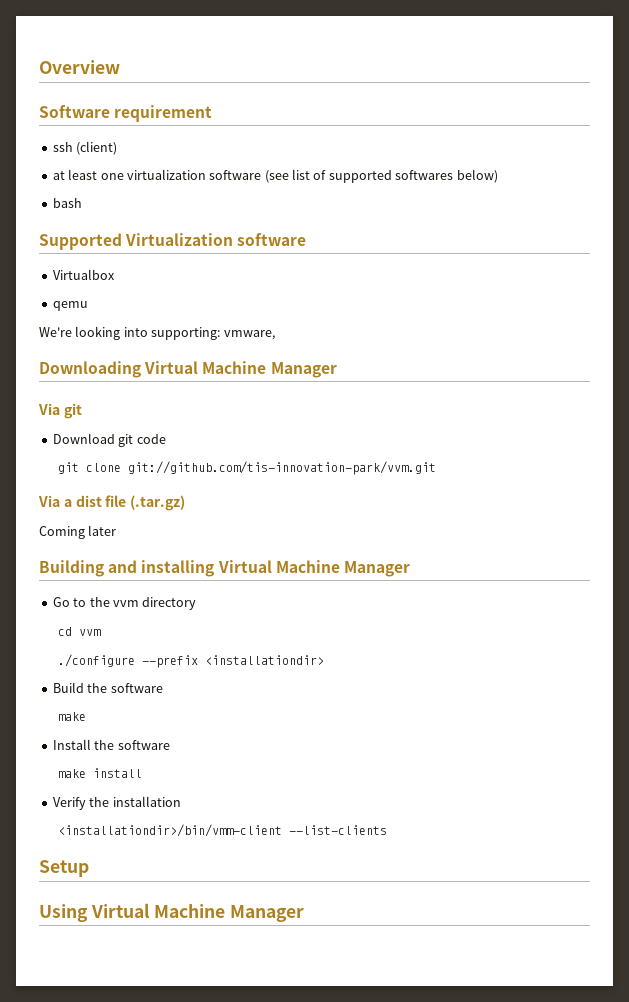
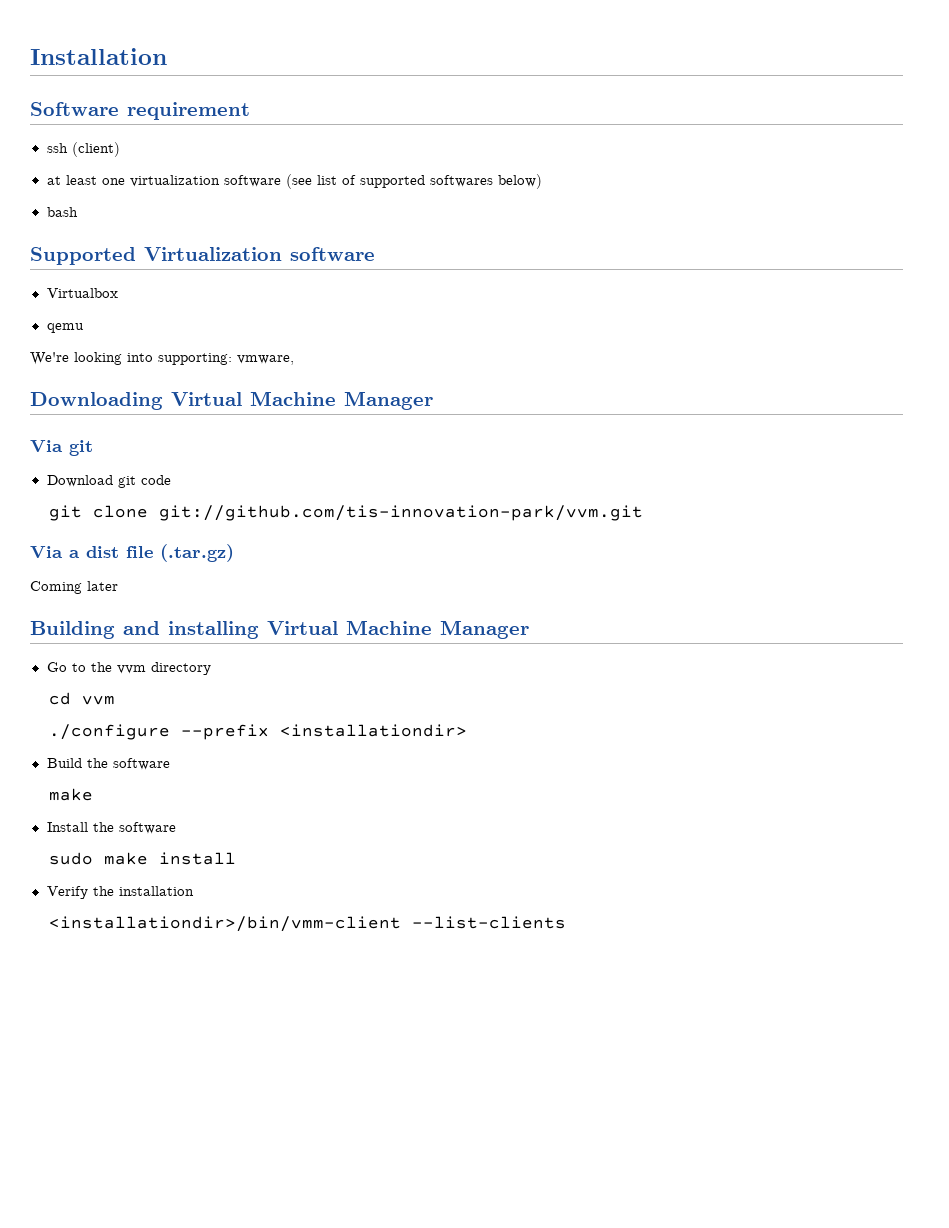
[39,60,120,74] Overview -> [30,48,167,65] Installation
(170, 745) none -> [49,852,94,865] sudo
[39,860,89,877] [39,903,305,922] // Setup // Using Virtual Machine Manager -> (567, 922) none

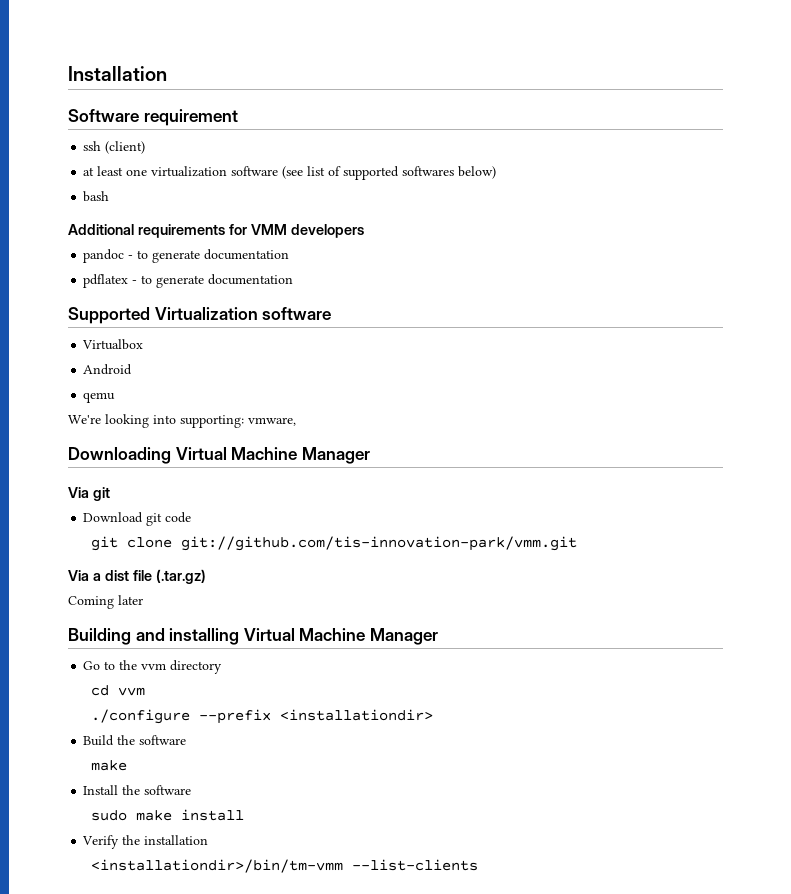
(78, 212) none -> [68,224,364,238] [83,249,290,263] [83,274,294,288] // Additional requirements for VMM developers // pandoc - to generate documentation // pdflatex - to generate documentation
(118, 293) none -> [83,364,133,375] // Android
[159,505,644,521] git://github.com/tis-innovation-park/vvm.git -> [181,536,578,551] git://github.com/tis-innovation-park/vmm.git
[49,916,402,932] <installationdir>/bin/vmm-client -> [91,859,344,873] <installationdir>/bin/tm-vmm

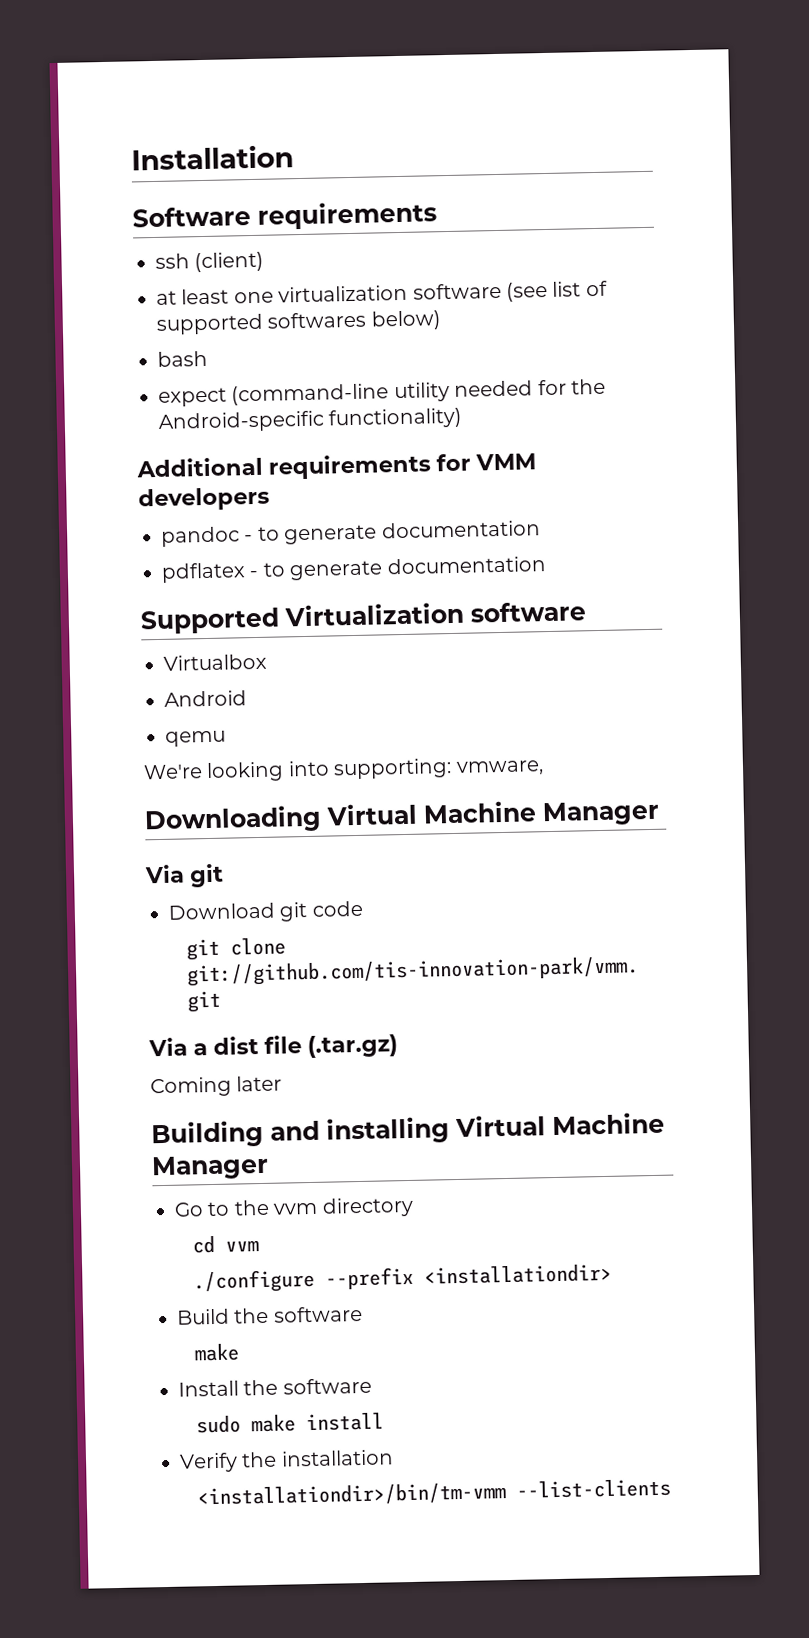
[143,109,238,126] requirement -> [257,200,437,230] requirements
(110, 196) none -> [158,378,606,407] [158,407,464,433] // expect (command-line utility needed for the Android-specific functionality)

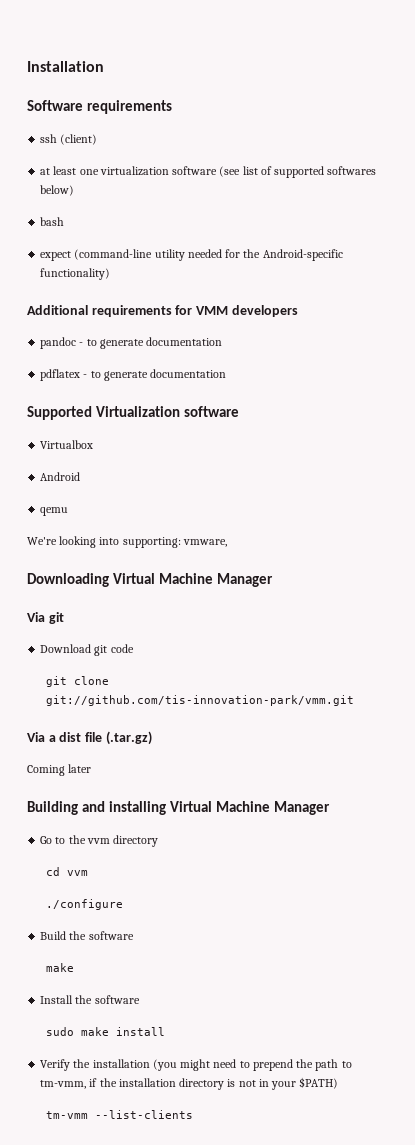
[325,1263,613,1290] --prefix <installationdir> -> (123, 904) none
[197,1482,507,1508] // <installationdir>/bin/tm-vmm -> [152,1059,352,1071] [40,1077,339,1090] [45,1111,88,1119] (you might need to prepend the path to tm-vmm, if the installation directory is not in your $PATH) // tm-vmm

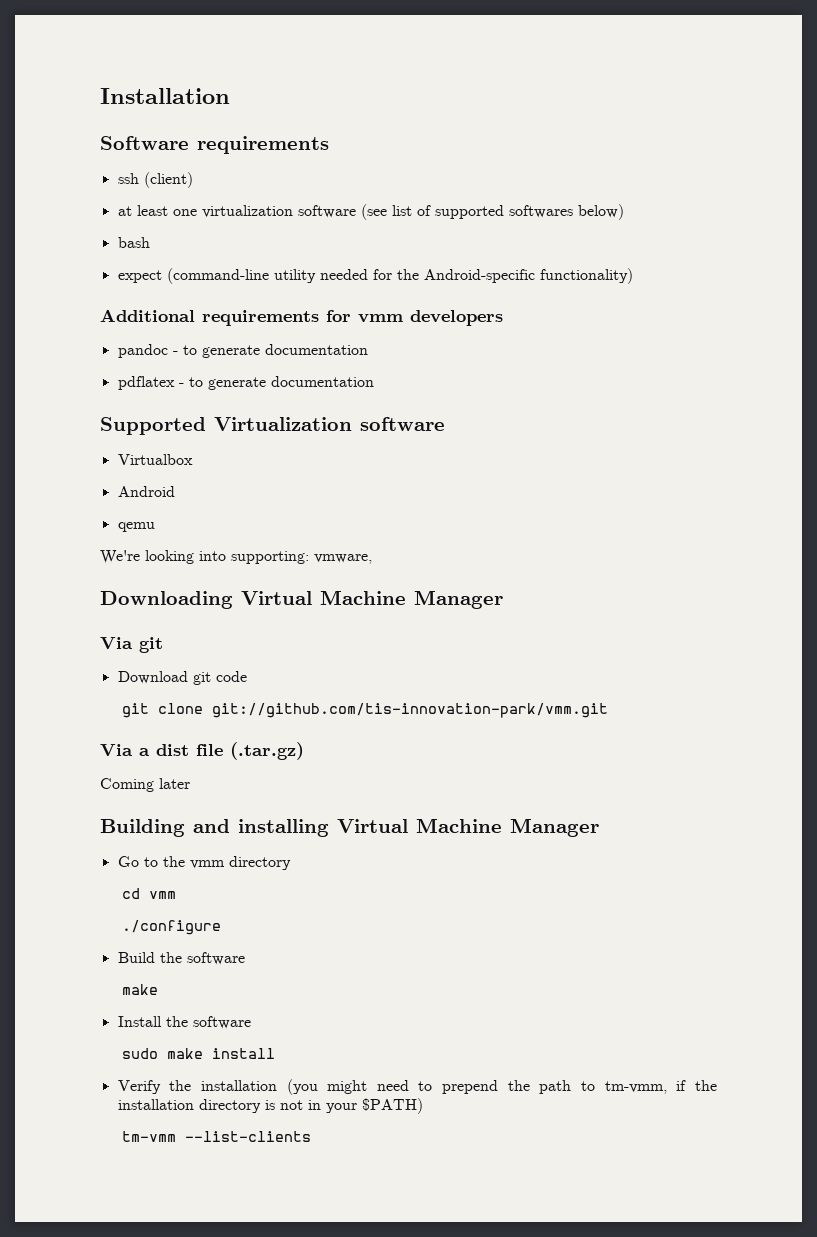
[195,306,228,315] VMM -> [358,314,403,323] vmm
[86,838,110,844] vvm -> [189,860,225,869] vmm
[66,870,88,876] vvm -> [149,891,177,899] vmm

